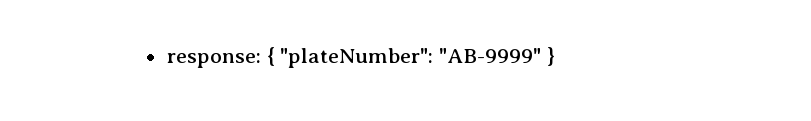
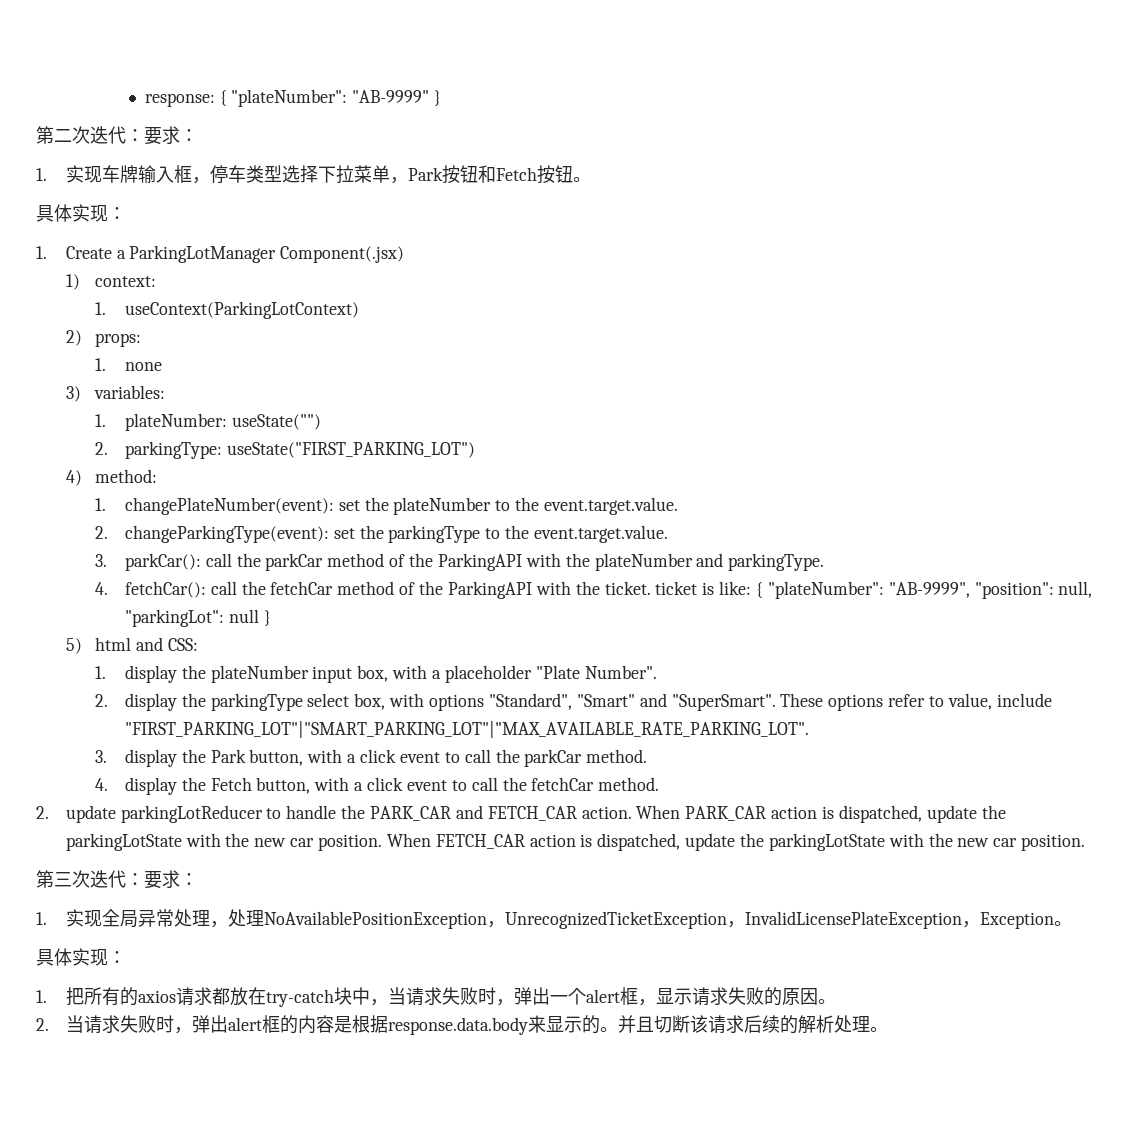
(555, 56) none -> [36,126,198,145] [36,165,591,184] [36,204,126,222] [36,245,405,263] [65,274,157,290] [95,301,359,319] [65,330,142,347] [95,358,162,371] [65,385,166,402] [95,413,321,431] [95,441,475,459] [65,469,158,486] [95,497,679,515] [95,525,669,543] [95,553,825,571] [95,581,1093,599] [124,609,271,627] [65,637,198,654] [95,665,657,683] [95,693,1052,711] [124,721,809,738] [95,749,648,767] [95,777,660,795] [36,805,1006,823] [65,833,1086,851] [36,870,198,889] [36,909,1072,929] [36,948,126,966] [36,987,836,1007] [36,1015,888,1035] // 第二次迭代：要求： // 1.实现车牌输入框，停车类型选择下拉菜单，Park按钮和Fetch按钮。 // 具体实现： // 1. Create a ParkingLotManager Component(.jsx) // 1) context: // 1. useContext(ParkingLotContext) // 2) props: // 1. none // 3) variables: // 1. plateNumber: useState("") // 2. parkingType: useState("FIRST_PARKING_LOT") // 4) method: // 1. changePlateNumber(event): set the plateNumber to the event.target.value. // 2. changeParkingType(event): set the parkingType to the event.target.value. // 3. parkCar(): call the parkCar method of the ParkingAPI with the plateNumber and parkingType. // 4. fetchCar(): call the fetchCar method of the ParkingAPI with the ticket. ticket is like: { "plateNumber": "AB-9999", "position": null, "parkingLot": null } // 5) html and CSS: // 1. display the plateNumber input box, with a placeholder "Plate Number". // 2. display the parkingType select box, with options "Standard", "Smart" and "SuperSmart". These options refer to value, include "FIRST_PARKING_LOT"|"SMART_PARKING_LOT"|"MAX_AVAILABLE_RATE_PARKING_LOT". // 3. display the Park button, with a click event to call the parkCar method. // 4. display the Fetch button, with a click event to call the fetchCar method. // 2. update parkingLotReducer to handle the PARK_CAR and FETCH_CAR action. When PARK_CAR action is dispatched, update the parkingLotState with the new car position. When FETCH_CAR action is dispatched, update the parkingLotState with the new car position. // 第三次迭代：要求： // 1.实现全局异常处理，处理NoAvailablePositionException，UnrecognizedTicketException，InvalidLicensePlateException，Exception。 // 具体实现： // 1.把所有的axios请求都放在try-catch块中，当请求失败时，弹出一个alert框，显示请求失败的原因。 // 2.当请求失败时，弹出alert框的内容是根据response.data.body来显示的。并且切断该请求后续的解析处理。

